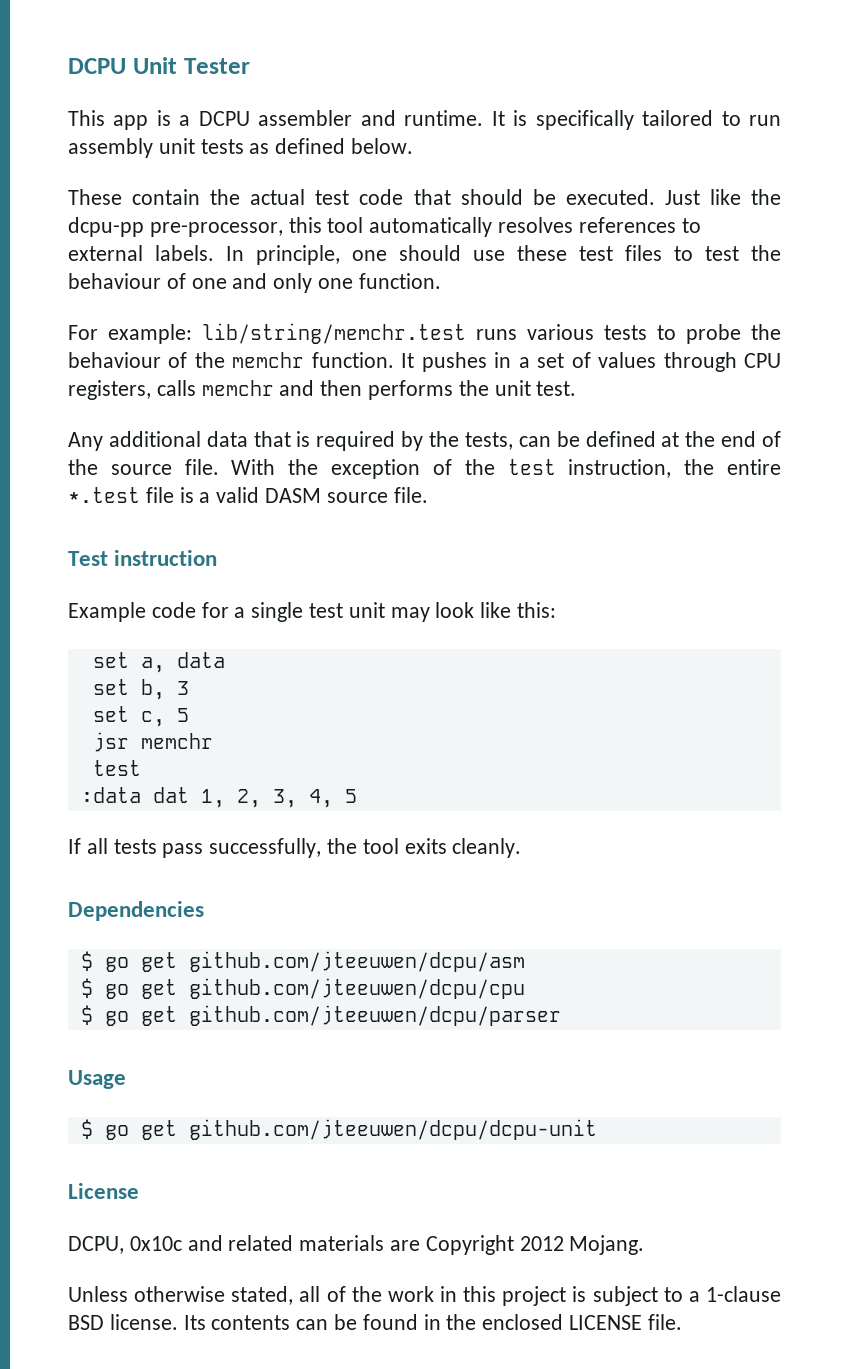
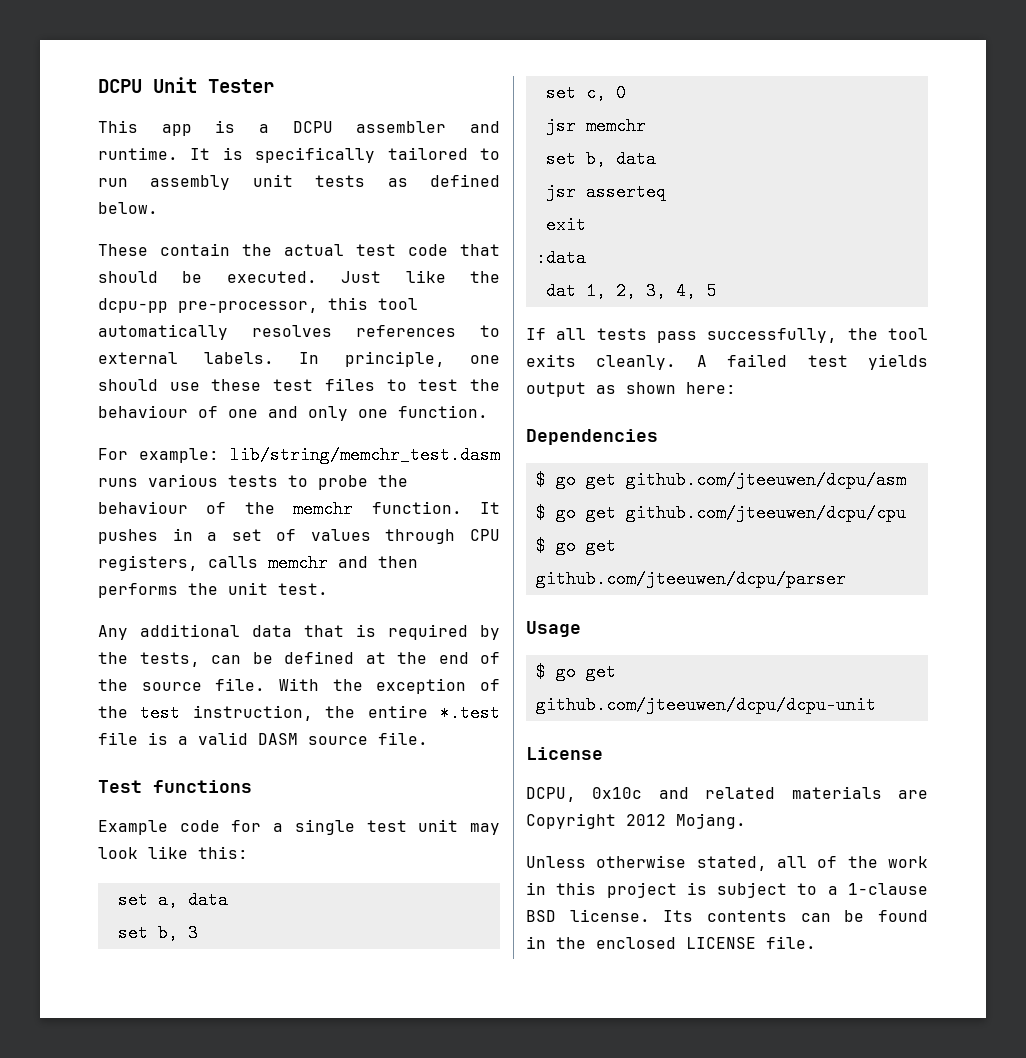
[202,323,466,344] lib/string/memchr.test -> [230,446,500,464] lib/string/memchr_test.dasm
[114,550,218,566] instruction -> [153,780,252,793] functions
[176,708,189,722] 5 -> [615,84,626,102] 0
[92,760,141,776] test -> [545,150,656,168] [545,183,666,201] [545,216,586,234] set b, data // jsr asserteq // exit
(141, 795) none -> (586, 258) //
(522, 848) none -> [696,354,928,370] [526,382,736,397] A failed test yields output as shown here:

